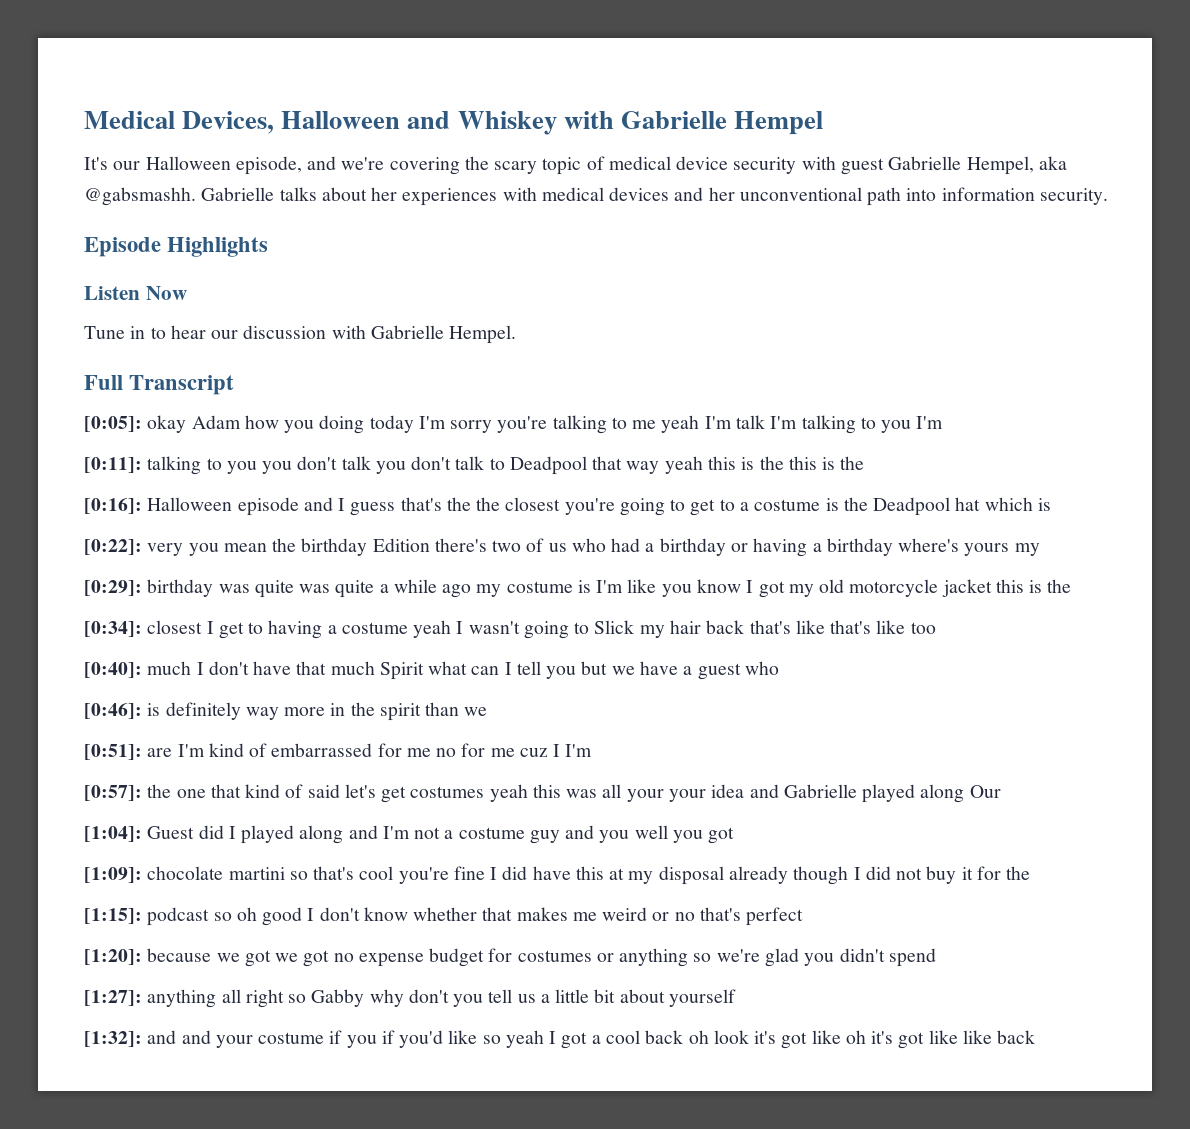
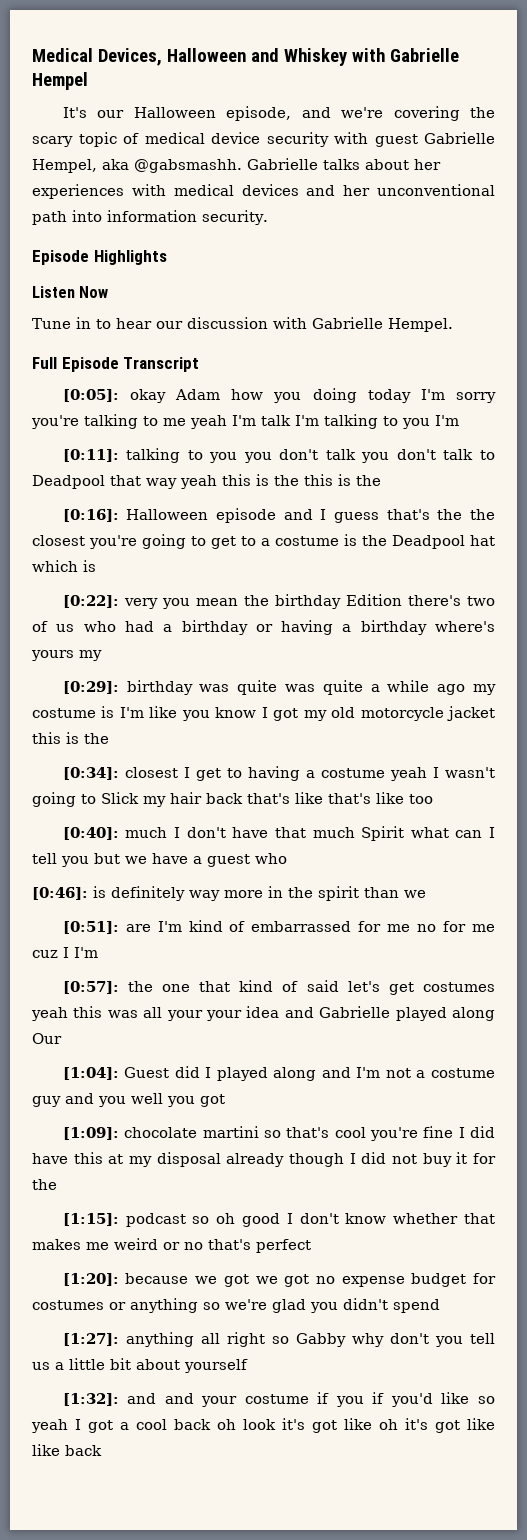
(123, 382) none -> [61,357,119,372] Episode

